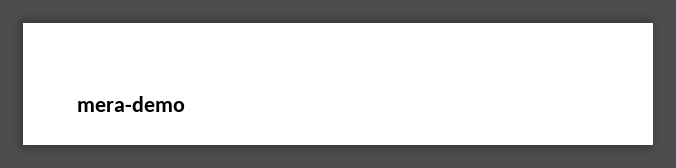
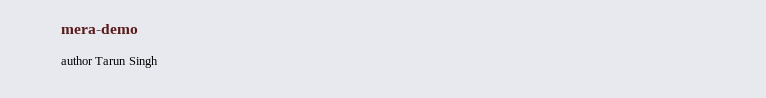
(185, 104) none -> [61,56,158,68] // author Tarun Singh

